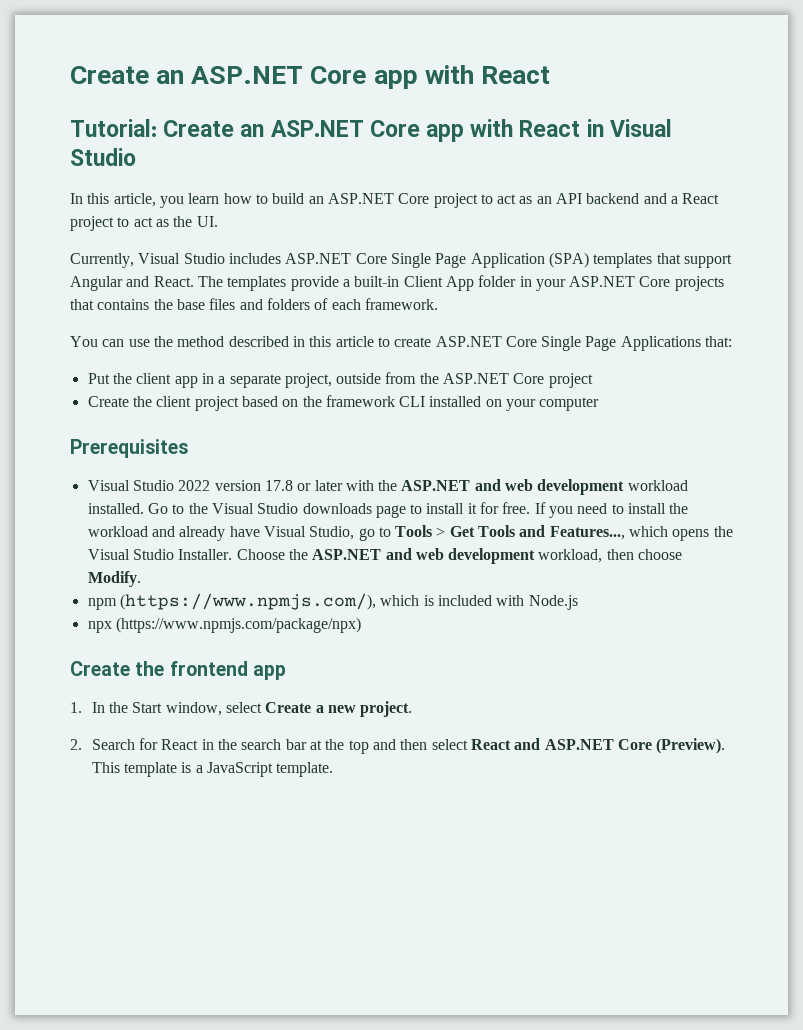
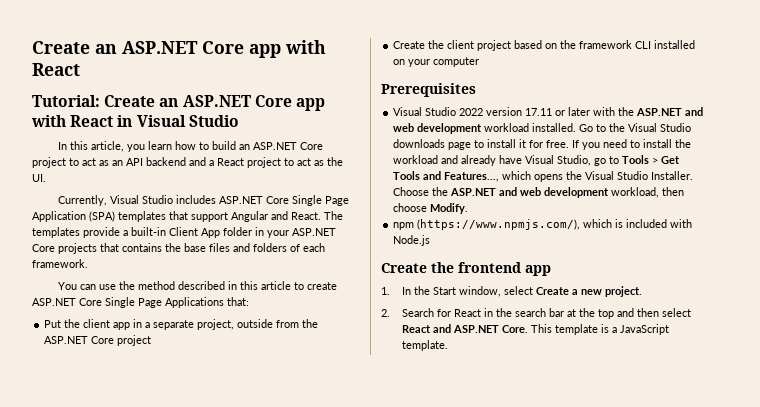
[264,480,293,491] 17.8 -> [525,108,553,116] 17.11
[87,617,361,633] // npx (https://www.npmjs.com/package/npx) -> (431, 240) none
[617,738,726,754] Core (Preview). -> [501,325,528,333] Core.

